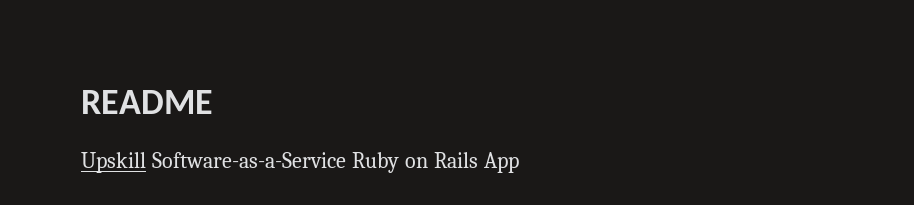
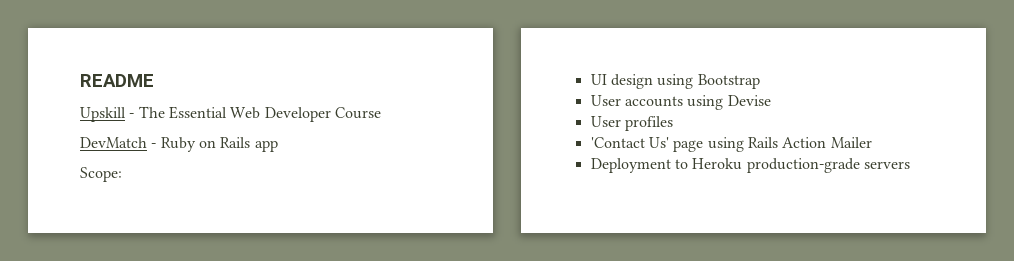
[151,152,519,173] Software-as-a-Service Ruby on Rails App -> [129,106,381,122] [80,137,278,152] [80,167,122,182] [590,74,760,89] [590,95,771,110] [590,116,673,131] [590,137,872,152] [590,158,910,173] - The Essential Web Developer Course // DevMatch - Ruby on Rails app // Scope: // UI design using Bootstrap // User accounts using Devise // User profiles // 'Contact Us' page using Rails Action Mailer // Deployment to Heroku production-grade servers

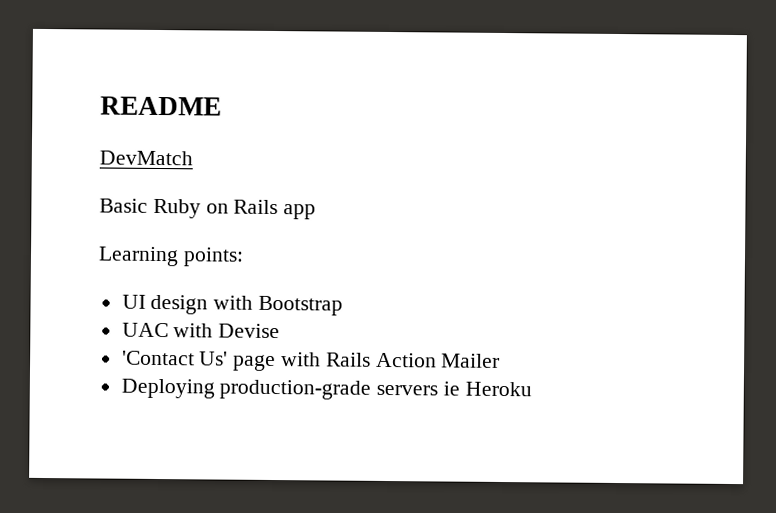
[80,106,381,122] [80,137,157,148] Upskill - The Essential Web Developer Course // DevMatch - -> [99,150,193,166] [99,198,148,213] DevMatch // Basic
[80,167,122,182] Scope: -> [98,246,244,267] Learning points:
[657,74,694,89] using -> [213,295,254,310] with
[590,95,724,110] User accounts using -> [121,322,214,338] UAC with
[590,116,673,131] // User profiles -> (281, 331) none
[707,137,744,152] using -> [281,352,322,367] with
[590,158,910,173] Deployment to Heroku production-grade servers -> [120,378,532,400] Deploying production-grade servers ie Heroku

